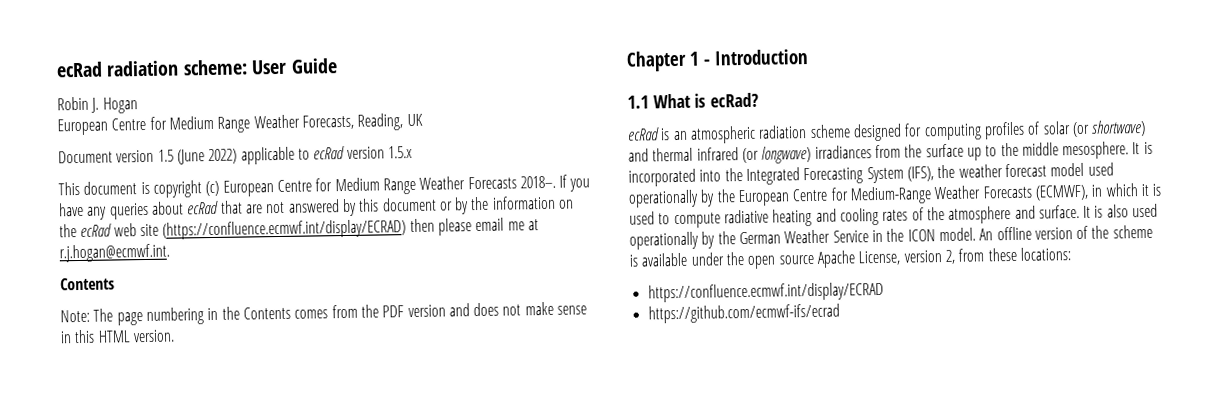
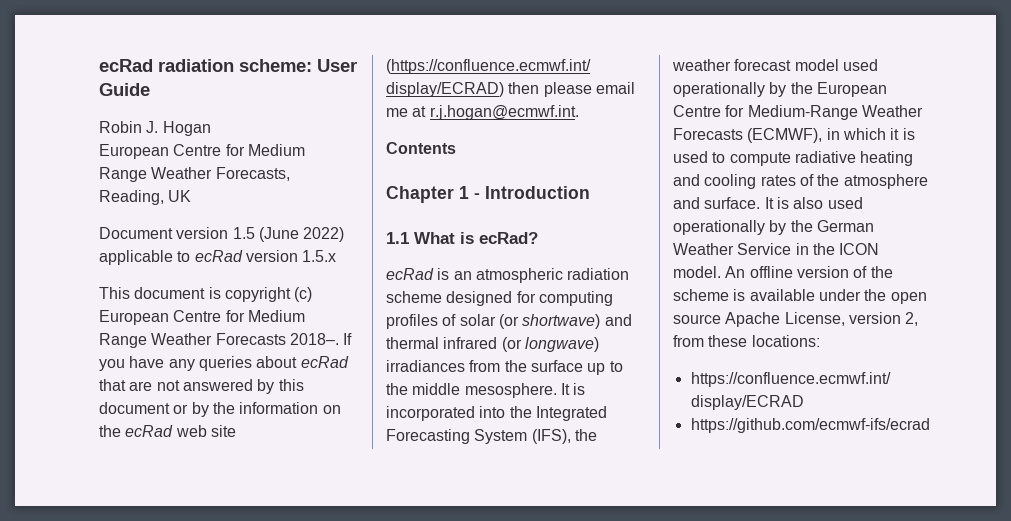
[60,301,588,326] [60,329,175,344] // Note: The page numbering in the Contents comes from the PDF version and does not make sense in this HTML version. -> (456, 148) none

